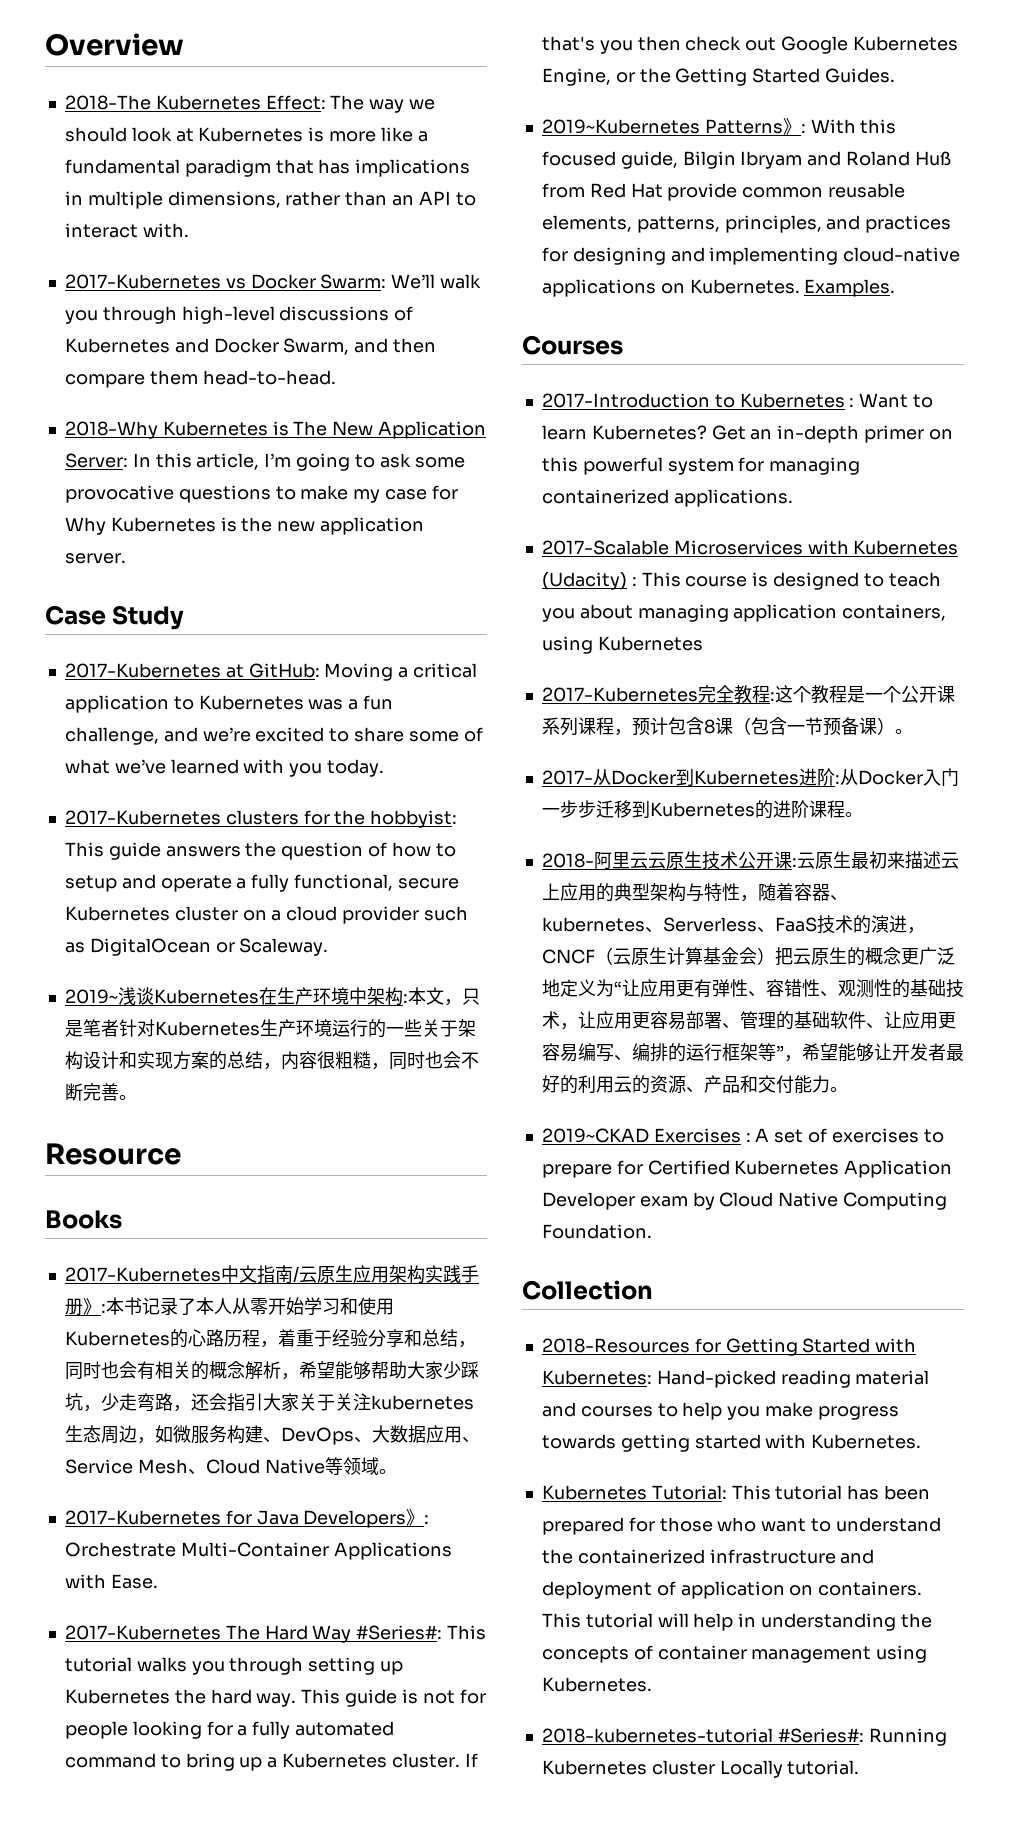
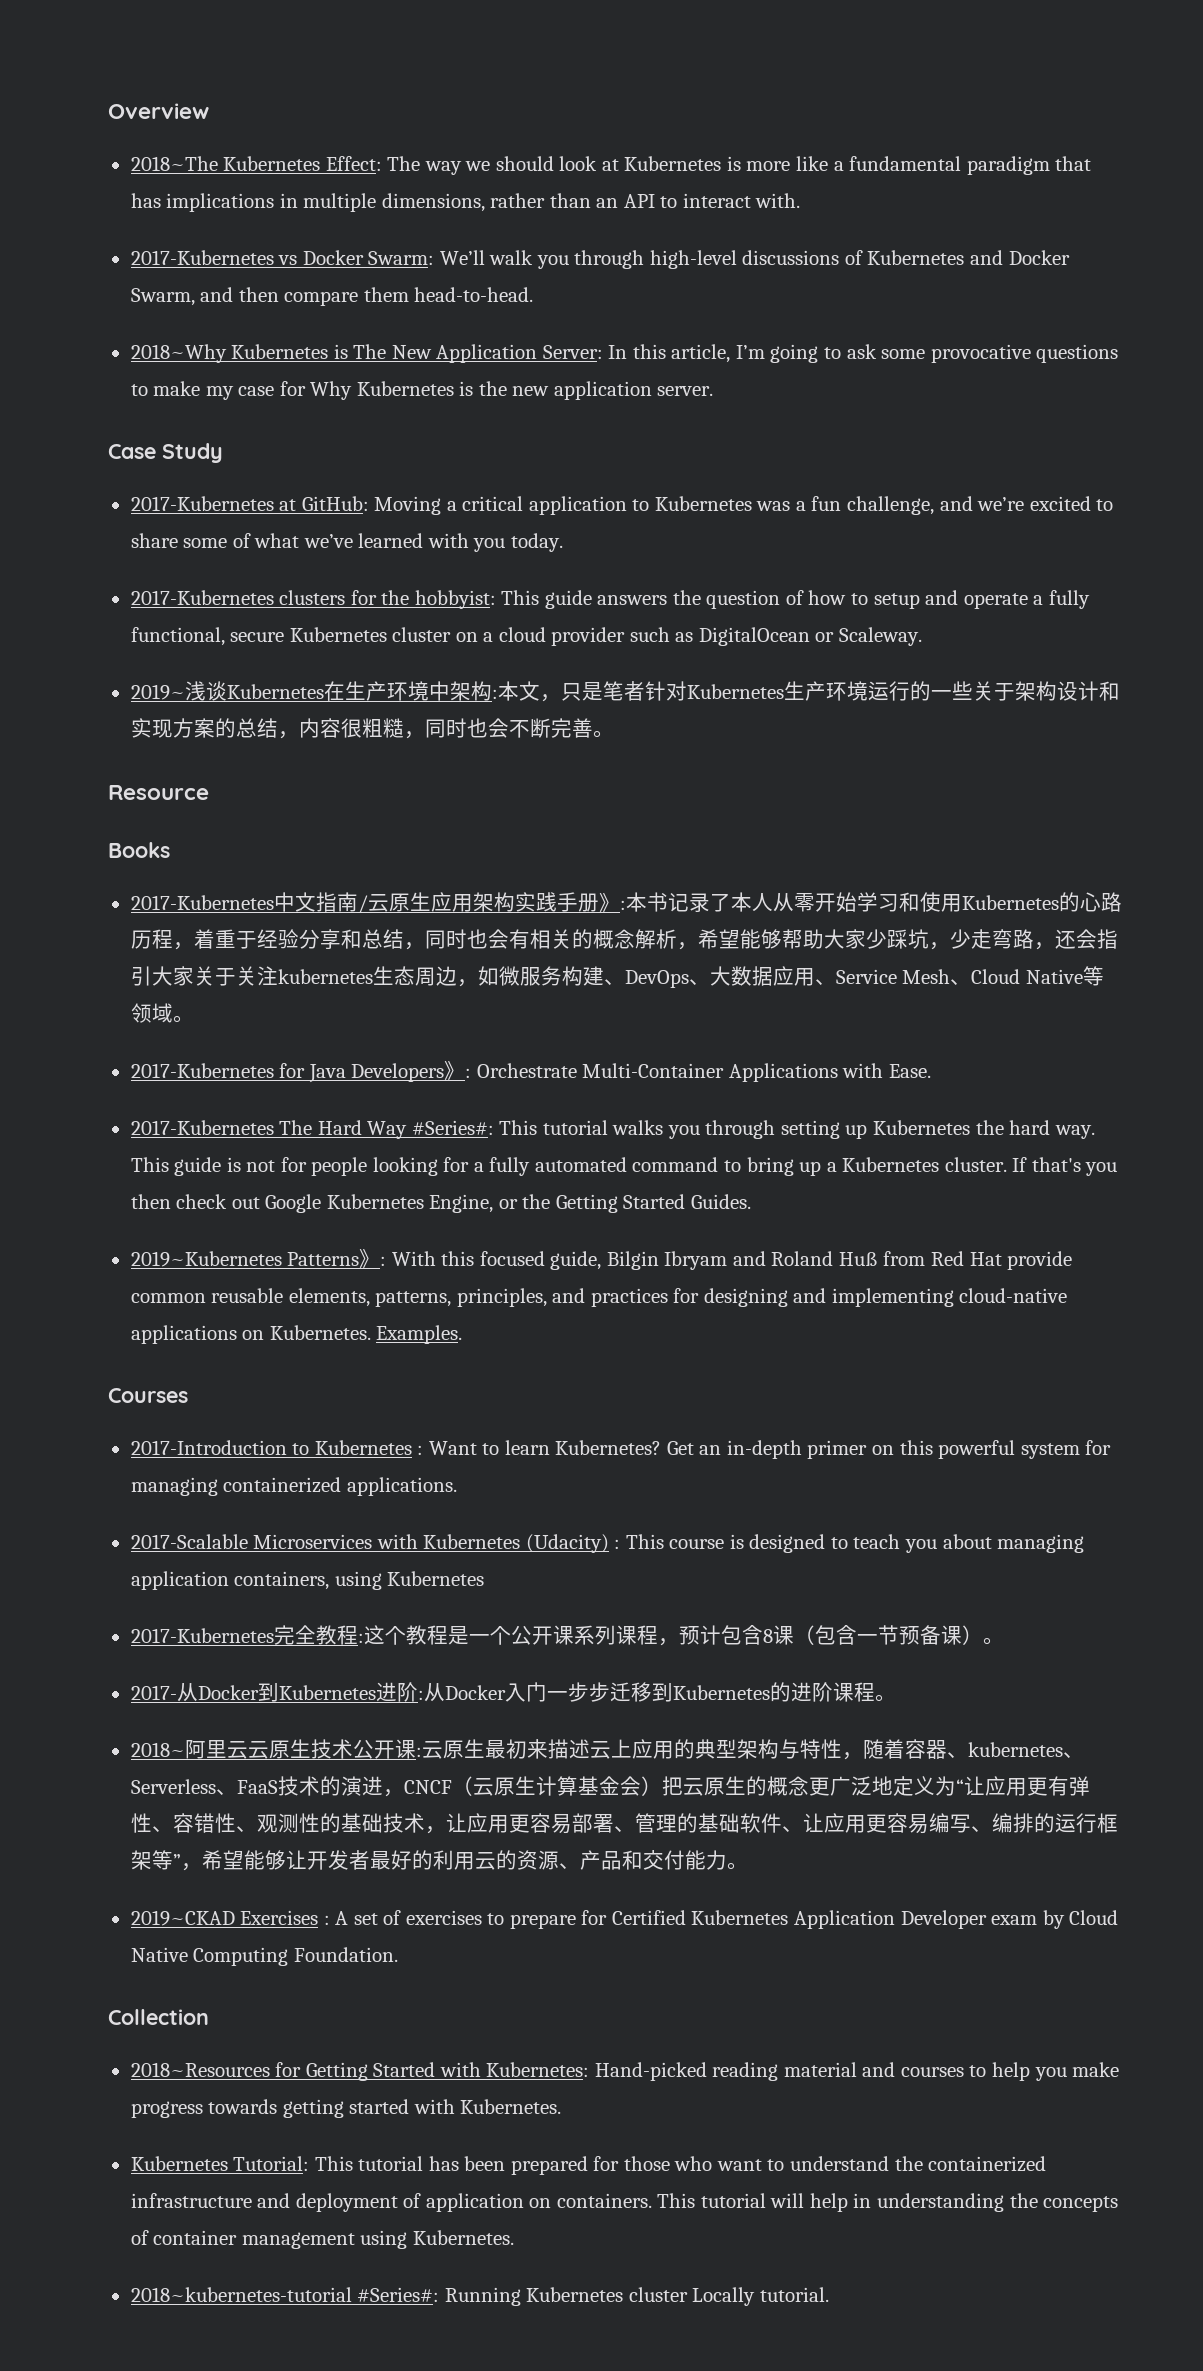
[64,95,151,110] 2018-The -> [130,156,218,171] 2018~The
[64,421,158,439] 2018-Why -> [130,344,227,363] 2018~Why
[541,853,594,868] 2018- -> [130,1742,185,1757] 2018~
[541,1338,690,1353] 2018-Resources -> [130,2062,270,2077] 2018~Resources
[541,1728,773,1743] 2018-kubernetes-tutorial -> [130,2287,352,2302] 2018~kubernetes-tutorial

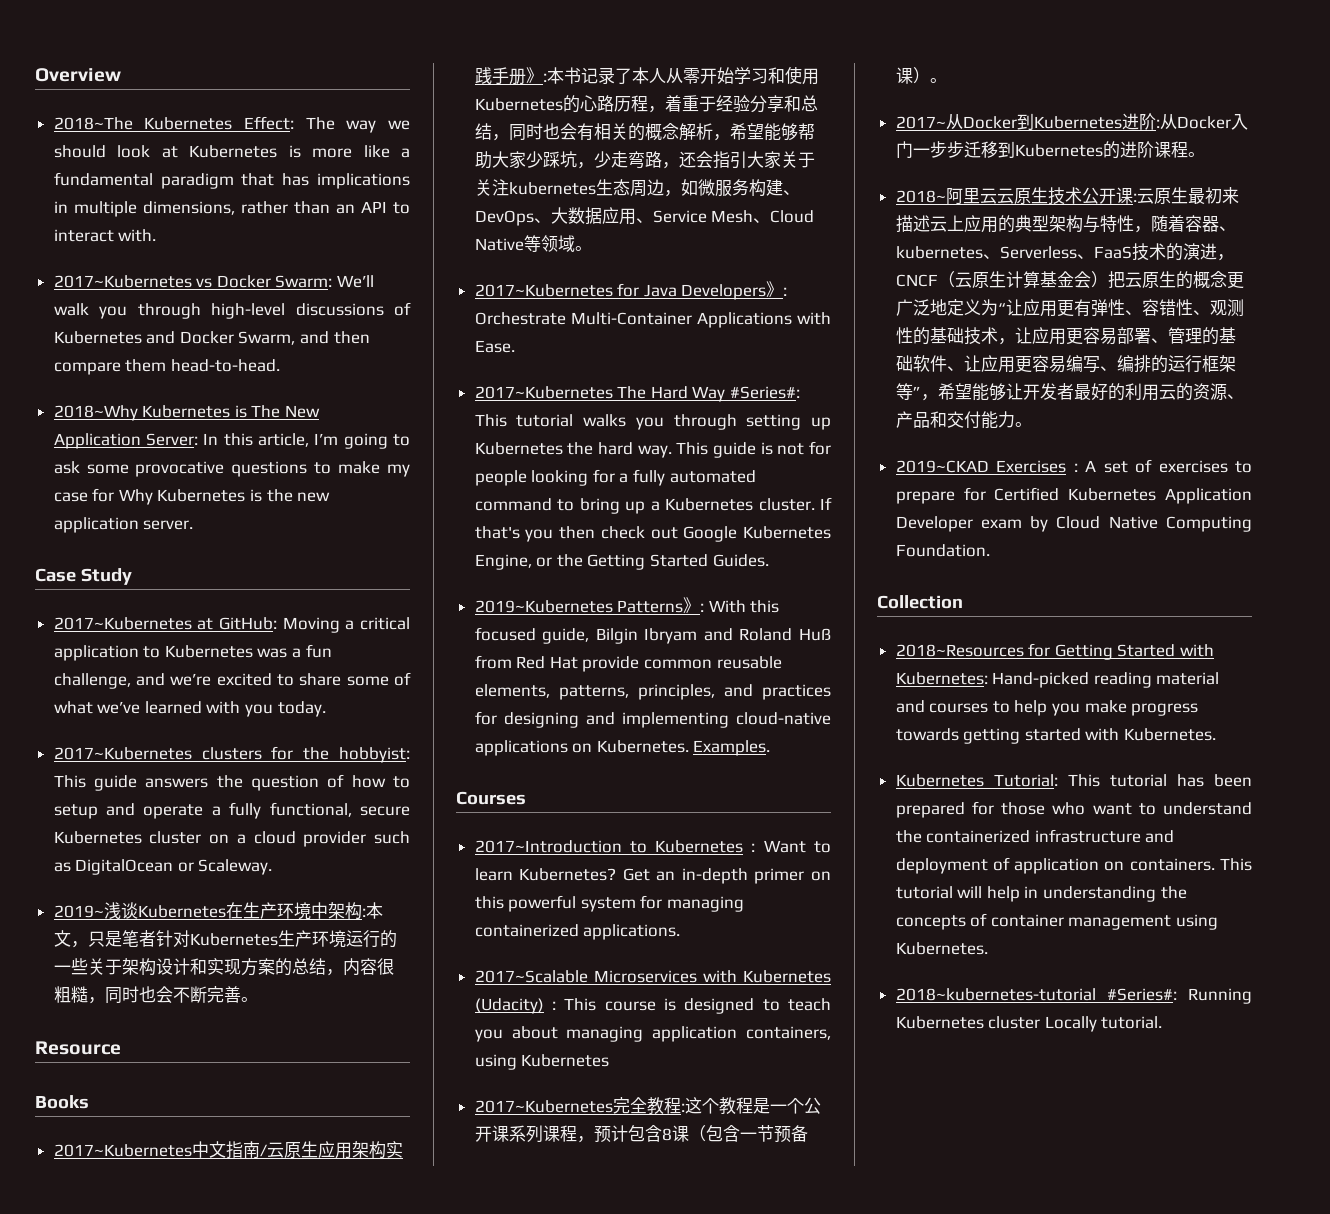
[130,250,274,265] 2017-Kubernetes -> [53,275,192,288] 2017~Kubernetes
[130,496,274,511] 2017-Kubernetes -> [53,617,192,630] 2017~Kubernetes
[130,590,274,605] 2017-Kubernetes -> [53,747,192,760] 2017~Kubernetes
[130,895,274,910] 2017-Kubernetes -> [53,1144,192,1157] 2017~Kubernetes
[130,1063,274,1078] 2017-Kubernetes -> [474,284,613,297] 2017~Kubernetes
[130,1120,274,1135] 2017-Kubernetes -> [474,386,613,399] 2017~Kubernetes
[130,1440,287,1455] 2017-Introduction -> [474,840,622,853] 2017~Introduction
[130,1534,248,1549] 2017-Scalable -> [474,970,588,983] 2017~Scalable
[130,1628,274,1643] 2017-Kubernetes -> [474,1100,613,1113] 2017~Kubernetes
[130,1685,177,1700] 2017- -> [895,116,946,129] 2017~

